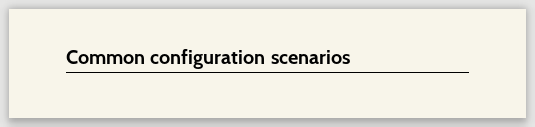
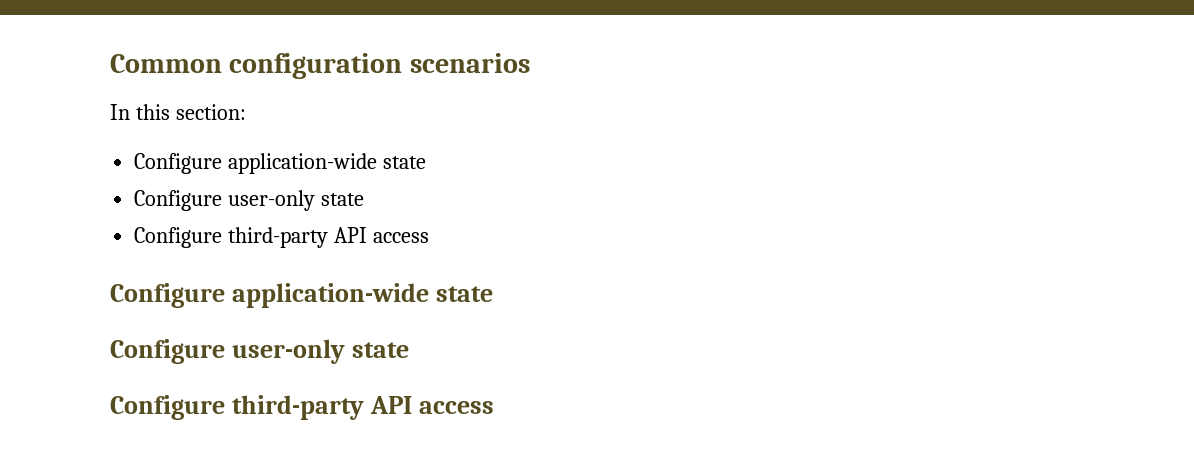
(350, 57) none -> [110,104,246,120] [134,153,427,174] [134,190,365,211] [134,227,430,248] [110,283,493,308] [110,339,409,364] [110,395,494,420] // In this section: // Configure application-wide state // Configure user-only state // Configure third-party API access // Configure application-wide state // Configure user-only state // Configure third-party API access

